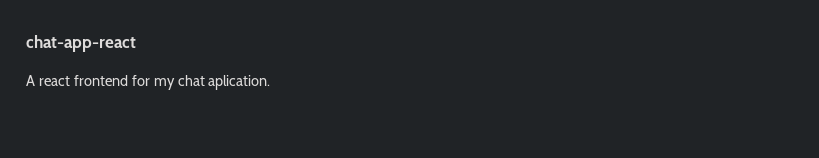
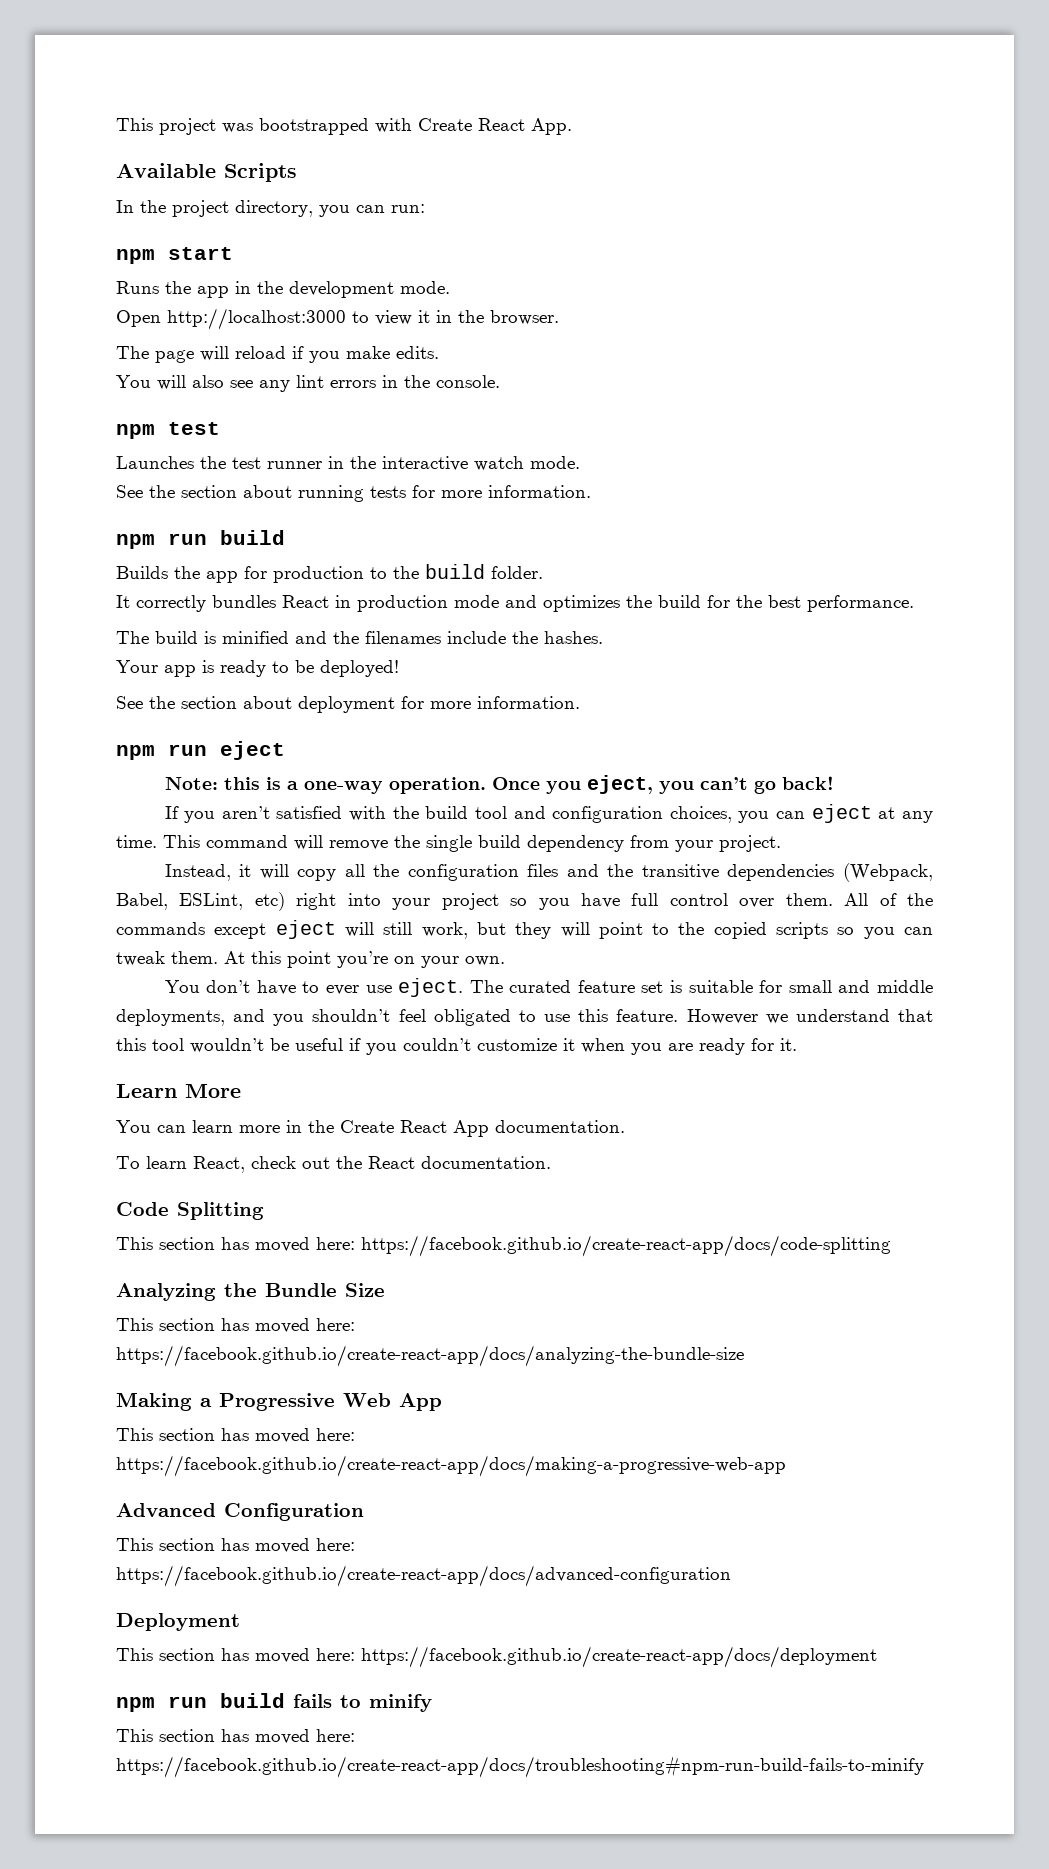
[26,35,136,52] [26,75,271,90] chat-app-react // A react frontend for my chat aplication. -> [116,118,572,135] [116,163,297,182] [116,200,425,217] [116,247,233,264] [116,281,450,298] [116,308,559,330] [116,346,439,363] [116,375,500,392] [116,422,220,439] [116,456,580,471] [116,485,591,502] [116,530,285,549] [116,564,543,583] [116,595,914,612] [116,631,603,644] [116,660,399,677] [116,696,580,713] [116,741,285,760] [164,775,834,794] [164,804,933,823] [116,835,781,852] [164,863,934,882] [116,892,933,911] [116,920,933,939] [116,951,505,968] [164,978,933,997] [116,1009,933,1026] [116,1038,797,1055] [116,1084,241,1098] [116,1120,625,1137] [116,1156,551,1173] [116,1202,264,1220] [116,1235,891,1257] [116,1283,385,1301] [116,1318,355,1333] [116,1345,744,1367] [116,1392,442,1411] [116,1428,355,1443] [116,1455,786,1477] [116,1503,364,1521] [116,1538,355,1553] [116,1565,731,1587] [116,1613,240,1631] [116,1646,877,1668] [116,1693,432,1712] [116,1729,355,1744] [116,1756,924,1778] This project was bootstrapped with Create React App. // Available Scripts // In the project directory, you can run: // npm start // Runs the app in the development mode. // Open http://localhost:3000 to view it in the browser. // The page will reload if you make edits. // You will also see any lint errors in the console. // npm test // Launches the test runner in the interactive watch mode. // See the section about running tests for more information. // npm run build // Builds the app for production to the build folder. // It correctly bundles React in production mode and optimizes the build for the best performance. // The build is minified and the filenames include the hashes. // Your app is ready to be deployed! // See the section about deployment for more information. // npm run eject // Note: this is a one-way operation. Once you eject, you can’t go back! // If you aren’t satisfied with the build tool and configuration choices, you can eject at any time. This command will remove the single build dependency from your project. // Instead, it will copy all the configuration files and the transitive dependencies (Webpack, Babel, ESLint, etc) right into your project so you have full control over them. All of the commands except eject will still work, but they will point to the copied scripts so you can tweak them. At this point you’re on your own. // You don’t have to ever use eject. The curated feature set is suitable for small and middle deployments, and you shouldn’t feel obligated to use this feature. However we understand that this tool wouldn’t be useful if you couldn’t customize it when you are ready for it. // Learn More // You can learn more in the Create React App documentation. // To learn React, check out the React documentation. // Code Splitting // This section has moved here: https://facebook.github.io/create-react-app/docs/code-splitting // Analyzing the Bundle Size // This section has moved here: https://facebook.github.io/create-react-app/docs/analyzing-the-bundle-size // Making a Progressive Web App // This section has moved here: https://facebook.github.io/create-react-app/docs/making-a-progressive-web-app // Advanced Configuration // This section has moved here: https://facebook.github.io/create-react-app/docs/advanced-configuration // Deployment // This section has moved here: https://facebook.github.io/create-react-app/docs/deployment // npm run build fails to minify // This section has moved here: https://facebook.github.io/create-react-app/docs/troubleshooting#npm-run-build-fails-to-minify

